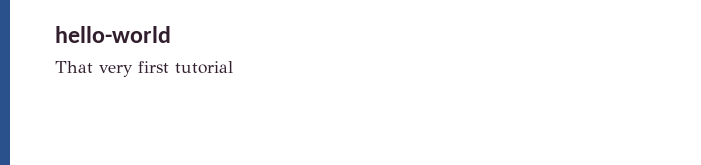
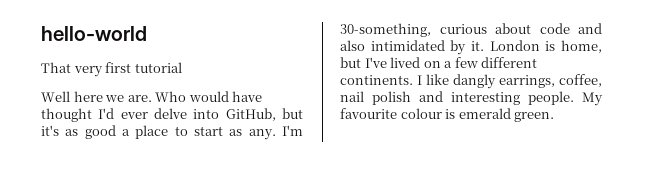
(233, 67) none -> [41,91,263,102] [41,108,303,122] [41,125,303,140] [340,23,602,37] [340,40,602,55] [340,57,538,68] [340,74,602,89] [340,91,603,106] [340,108,555,122] // Well here we are. Who would have thought I'd ever delve into GitHub, but it's as good a place to start as any. I'm 30-something, curious about code and also intimidated by it. London is home, but I've lived on a few different continents. I like dangly earrings, coffee, nail polish and interesting people. My favourite colour is emerald green.

